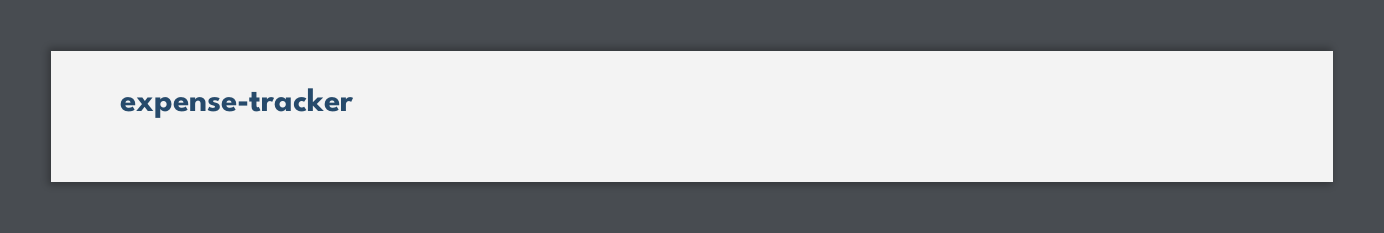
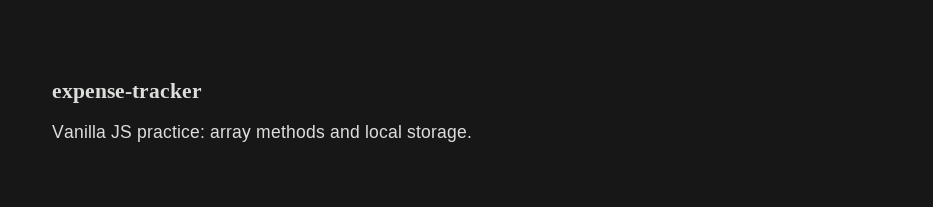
(354, 103) none -> [52,125,472,142] // Vanilla JS practice: array methods and local storage.

